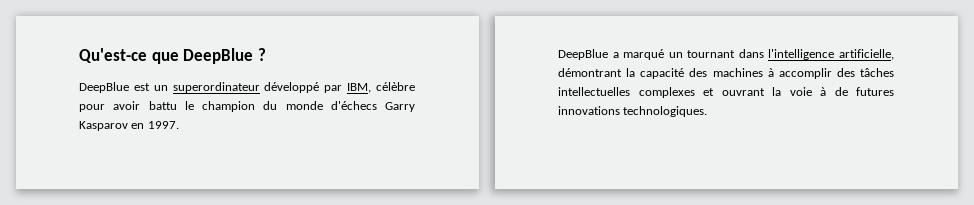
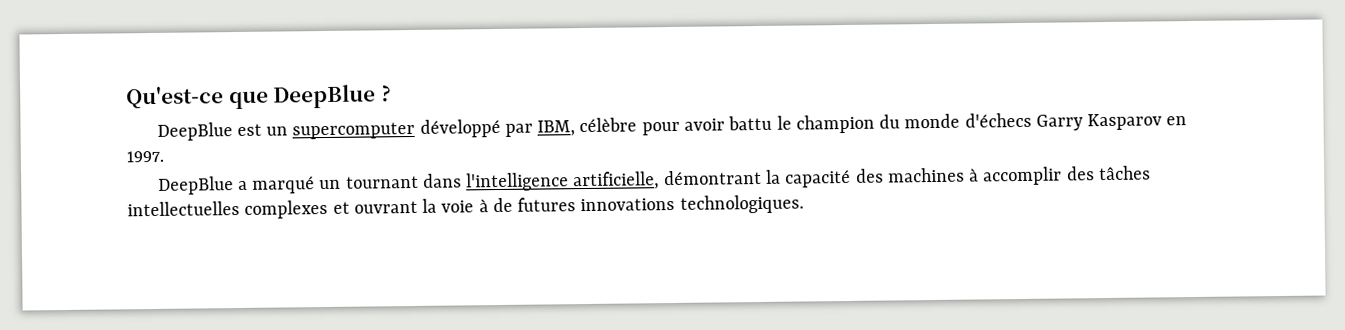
[172,82,260,93] superordinateur -> [292,121,416,140] supercomputer

